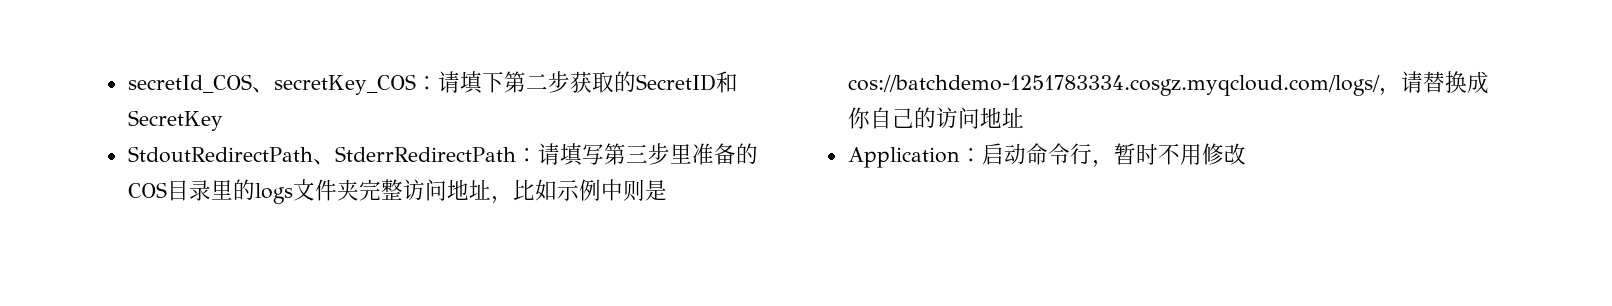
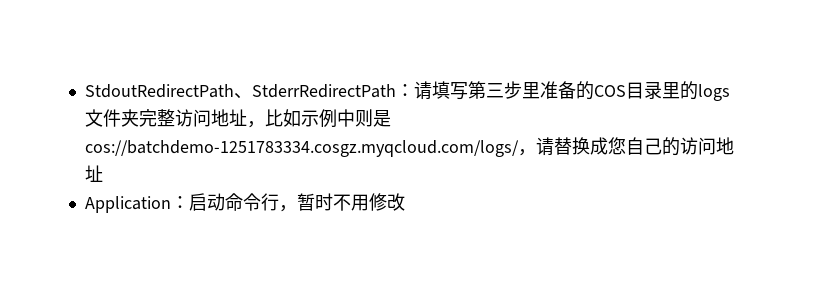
[127,71,738,95] [127,110,223,131] secretId_COS、secretKey_COS：请填下第二步获取的SecretID和SecretKey // -> (84, 91) none
[847,107,870,129] 你 -> [607,137,626,155] 您

